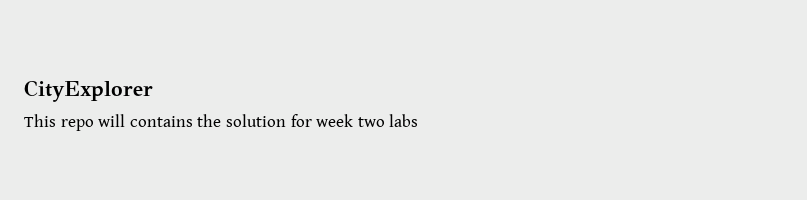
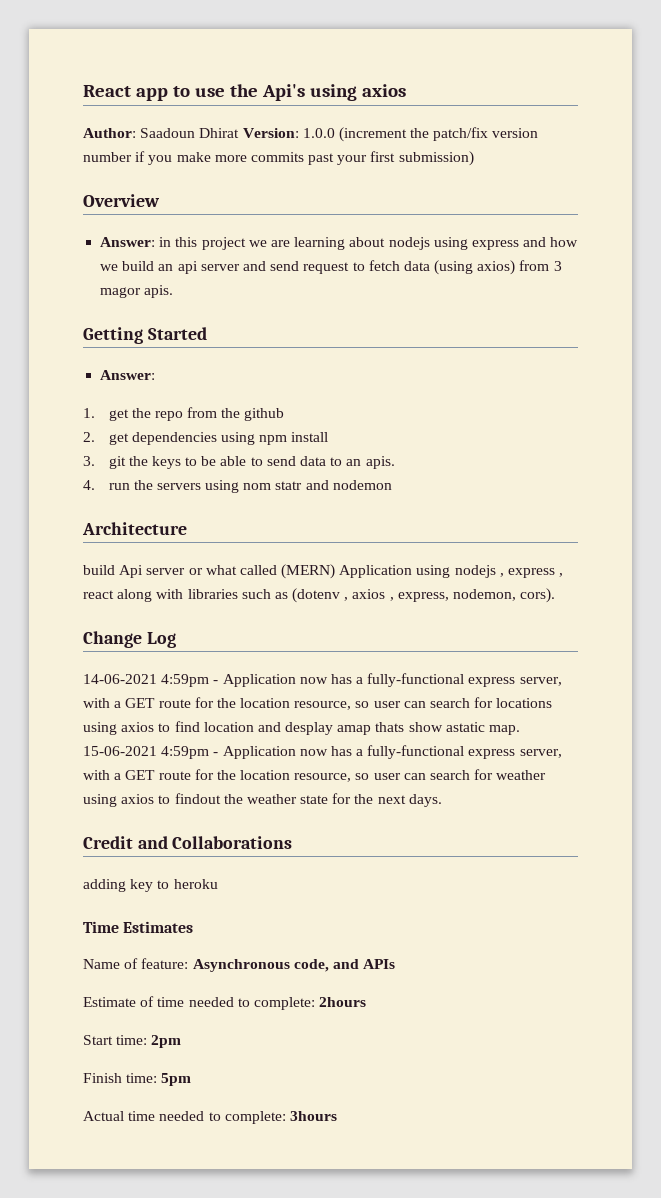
[24,80,153,102] [24,114,419,131] CityExplorer // This repo will contains the solution for week two labs -> [83,84,406,101] [83,127,539,142] [83,151,474,166] [83,194,160,207] [100,237,579,250] [100,260,562,275] [100,285,174,298] [83,327,207,344] [100,370,156,380] [83,407,285,421] [83,432,329,445] [83,456,395,469] [83,480,392,493] [82,522,187,535] [83,564,564,579] [83,588,556,603] [83,631,176,648] [83,673,562,687] [83,697,553,710] [83,721,521,735] [83,745,562,759] [83,769,547,782] [83,793,442,807] [83,836,293,849] [83,879,218,892] [83,921,194,933] [83,958,396,972] [83,996,367,1010] [83,1035,182,1048] [83,1073,192,1086] [83,1111,337,1124] React app to use the Api's using axios // Author: Saadoun Dhirat Version: 1.0.0 (increment the patch/fix version number if you make more commits past your first submission) // Overview // Answer: in this project we are learning about nodejs using express and how we build an api server and send request to fetch data (using axios) from 3 magor apis. // Getting Started // Answer: // 1. get the repo from the github // 2. get dependencies using npm install // 3. git the keys to be able to send data to an apis. // 4. run the servers using nom statr and nodemon // Architecture // build Api server or what called (MERN) Application using nodejs , express , react along with libraries such as (dotenv , axios , express, nodemon, cors). // Change Log // 14-06-2021 4:59pm - Application now has a fully-functional express server, with a GET route for the location resource, so user can search for locations using axios to find location and desplay amap thats show astatic map. 15-06-2021 4:59pm - Application now has a fully-functional express server, with a GET route for the location resource, so user can search for weather using axios to findout the weather state for the next days. // Credit and Collaborations // adding key to heroku // Time Estimates // Name of feature: Asynchronous code, and APIs // Estimate of time needed to complete: 2hours // Start time: 2pm // Finish time: 5pm // Actual time needed to complete: 3hours

